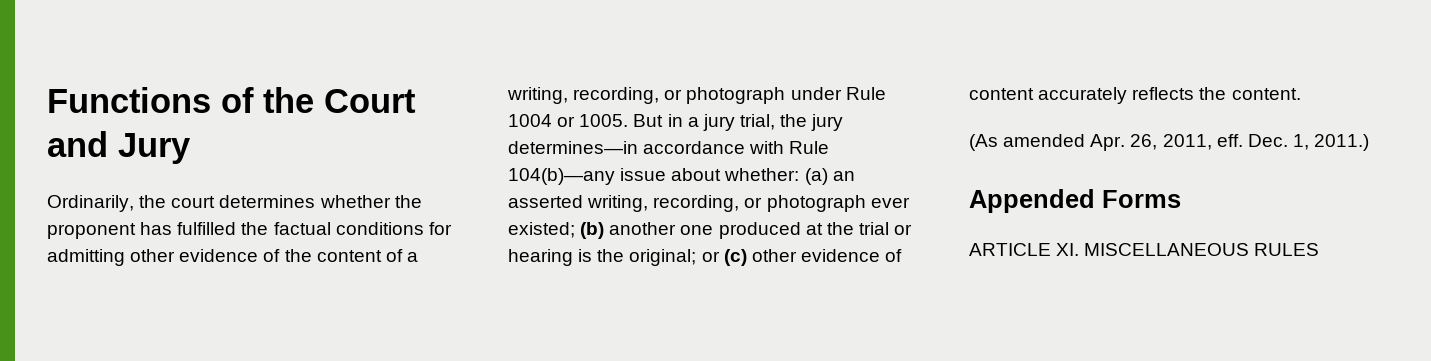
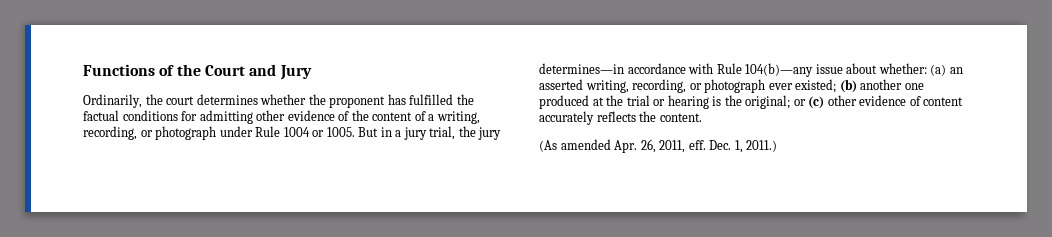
[969,189,1181,213] [969,243,1320,256] // Appended Forms // ARTICLE XI. MISCELLANEOUS RULES -> (778, 146) none

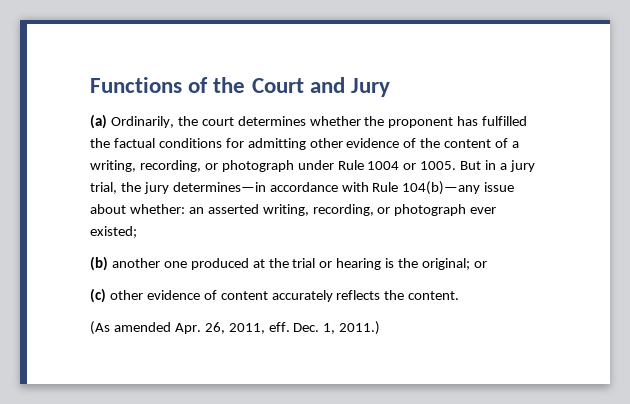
(312, 72) none -> [90,114,107,129] (a)
[930,64,947,76] (a) -> (185, 209) none
(837, 86) none -> (137, 232) //
(806, 102) none -> (487, 264) //

